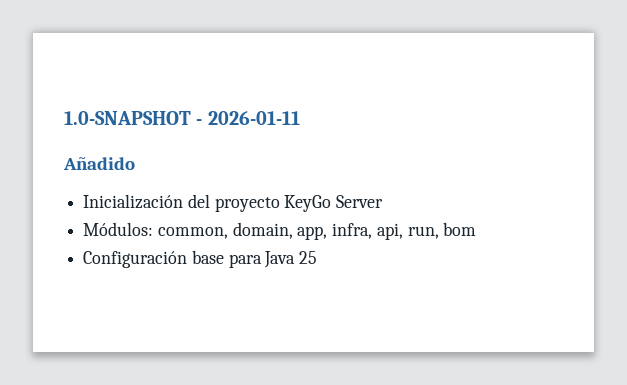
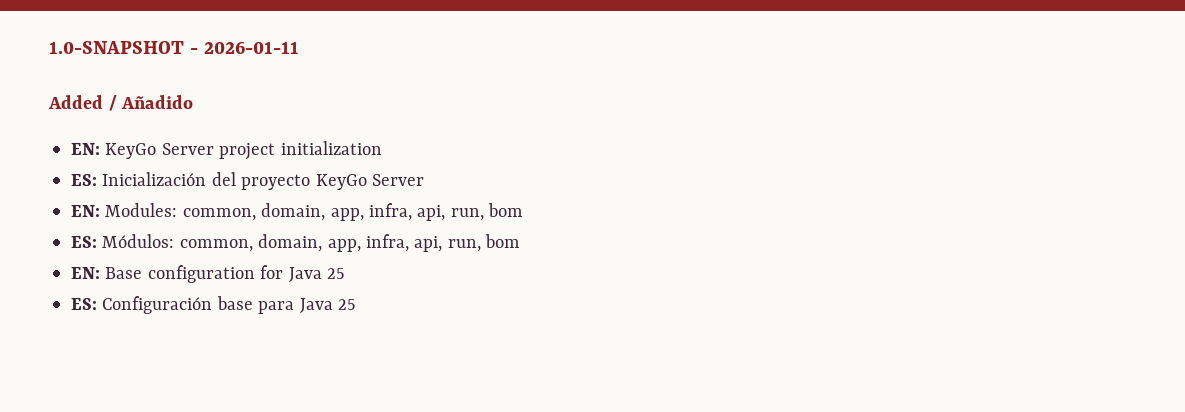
(300, 118) none -> [48,95,117,111] Added /
(135, 163) none -> [71,141,382,160] [71,174,97,186] EN: KeyGo Server project initialization // ES:
(384, 201) none -> [71,203,524,221] [71,236,97,248] EN: Modules: common, domain, app, infra, api, run, bom // ES:
(477, 229) none -> [71,265,345,283] [71,298,97,310] EN: Base configuration for Java 25 // ES:

